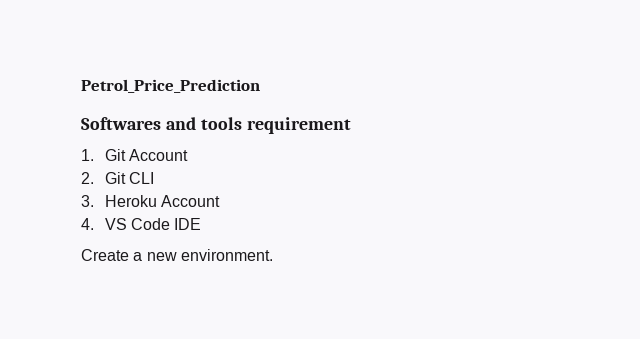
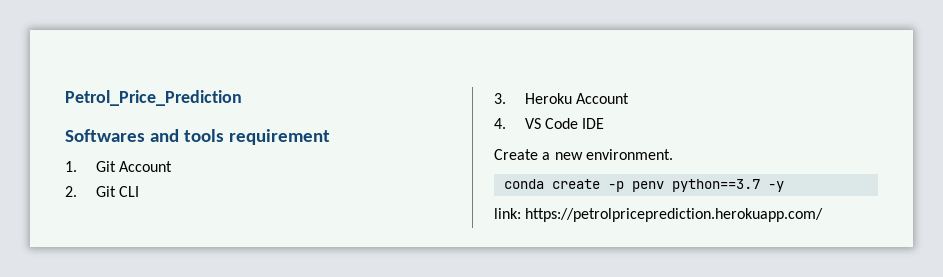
(273, 255) none -> [503,179,784,192] [494,208,824,222] // conda create -p penv python==3.7 -y // link: https://petrolpriceprediction.herokuapp.com/

